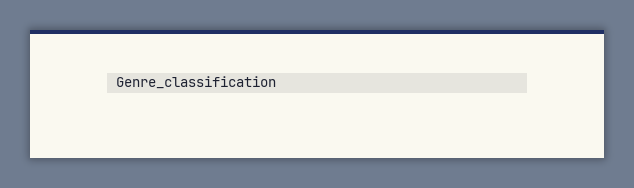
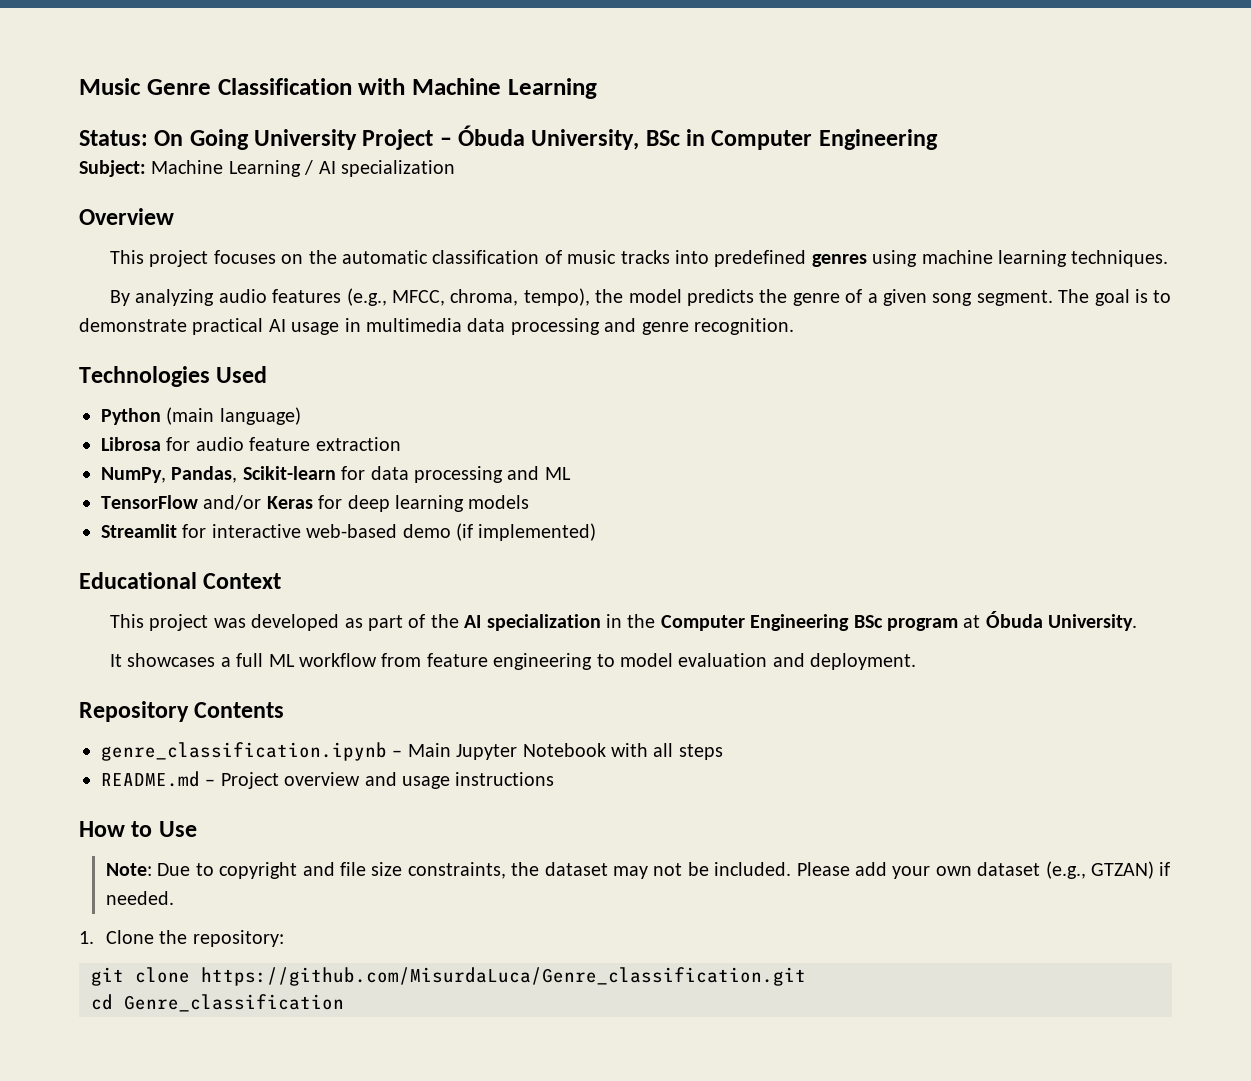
(116, 82) none -> [79,78,597,99] [79,125,938,150] [79,160,455,177] [79,208,174,225] [110,250,1169,267] [110,288,1172,306] [79,318,794,335] [79,366,268,387] [101,407,301,425] [101,437,401,451] [101,466,571,483] [101,495,530,512] [101,523,597,541] [79,572,282,589] [110,611,1138,631] [110,653,917,670] [79,701,285,722] [101,742,723,761] [101,771,555,789] [79,821,197,837] [105,861,1171,879] [105,891,174,905] [79,930,284,947] [91,967,806,986] [91,994,113,1010] Music Genre Classification with Machine Learning // Status: On Going University Project – Óbuda University, BSc in Computer Engineering // Subject: Machine Learning / AI specialization // Overview // This project focuses on the automatic classification of music tracks into predefined genres using machine learning techniques. // By analyzing audio features (e.g., MFCC, chroma, tempo), the model predicts the genre of a given song segment. The goal is to demonstrate practical AI usage in multimedia data processing and genre recognition. // Technologies Used // Python (main language) // Librosa for audio feature extraction // NumPy, Pandas, Scikit-learn for data processing and ML // TensorFlow and/or Keras for deep learning models // Streamlit for interactive web-based demo (if implemented) // Educational Context // This project was developed as part of the AI specialization in the Computer Engineering BSc program at Óbuda University. // It showcases a full ML workflow from feature engineering to model evaluation and deployment. // Repository Contents // genre_classification.ipynb – Main Jupyter Notebook with all steps // README.md – Project overview and usage instructions // How to Use // Note: Due to copyright and file size constraints, the dataset may not be included. Please add your own dataset (e.g., GTZAN) if needed. // 1. Clone the repository: // git clone https://github.com/MisurdaLuca/Genre_classification.git // cd

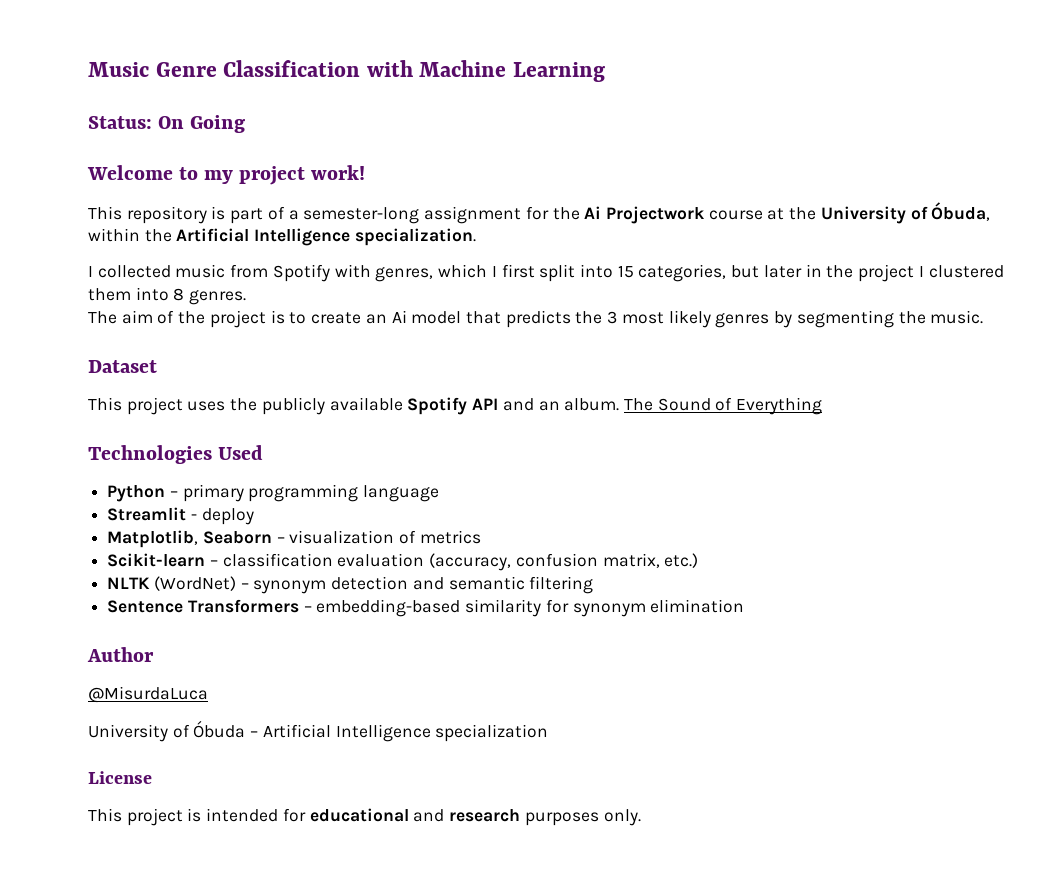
[254,125,938,150] [79,160,455,177] [79,208,174,225] [110,250,1169,267] [110,288,1172,306] [79,318,794,335] [79,366,268,387] [101,407,301,425] [101,437,401,451] [101,466,571,483] [101,495,530,512] [101,523,597,541] [79,572,282,589] [110,611,1138,631] [110,653,917,670] [79,701,285,722] [101,742,723,761] [101,771,555,789] [79,821,197,837] [105,861,1171,879] [105,891,174,905] [79,930,284,947] [91,967,806,986] [91,994,344,1012] University Project – Óbuda University, BSc in Computer Engineering // Subject: Machine Learning / AI specialization // Overview // This project focuses on the automatic classification of music tracks into predefined genres using machine learning techniques. // By analyzing audio features (e.g., MFCC, chroma, tempo), the model predicts the genre of a given song segment. The goal is to demonstrate practical AI usage in multimedia data processing and genre recognition. // Technologies Used // Python (main language) // Librosa for audio feature extraction // NumPy, Pandas, Scikit-learn for data processing and ML // TensorFlow and/or Keras for deep learning models // Streamlit for interactive web-based demo (if implemented) // Educational Context // This project was developed as part of the AI specialization in the Computer Engineering BSc program at Óbuda University. // It showcases a full ML workflow from feature engineering to model evaluation and deployment. // Repository Contents // genre_classification.ipynb – Main Jupyter Notebook with all steps // README.md – Project overview and usage instructions // How to Use // Note: Due to copyright and file size constraints, the dataset may not be included. Please add your own dataset (e.g., GTZAN) if needed. // 1. Clone the repository: // git clone https://github.com/MisurdaLuca/Genre_classification.git // cd Genre_classification -> [87,165,366,185] [88,202,991,224] [88,228,476,246] [88,264,1004,282] [88,287,247,305] [88,310,984,328] [88,360,157,373] [88,397,823,415] [88,445,264,464] [107,484,440,502] [107,507,254,525] [107,530,481,548] [107,553,699,571] [107,576,594,594] [107,599,745,617] [87,647,154,662] [88,686,208,703] [88,720,549,742] [88,771,152,784] [88,808,641,826] // Welcome to my project work! // This repository is part of a semester-long assignment for the Ai Projectwork course at the University of Óbuda, within the Artificial Intelligence specialization. // I collected music from Spotify with genres, which I first split into 15 categories, but later in the project I clustered them into 8 genres. // The aim of the project is to create an Ai model that predicts the 3 most likely genres by segmenting the music. // Dataset // This project uses the publicly available Spotify API and an album. The Sound of Everything // Technologies Used // Python – primary programming language // Streamlit - deploy // Matplotlib, Seaborn – visualization of metrics // Scikit-learn – classification evaluation (accuracy, confusion matrix, etc.) // NLTK (WordNet) – synonym detection and semantic filtering // Sentence Transformers – embedding-based similarity for synonym elimination // Author // @MisurdaLuca // University of Óbuda – Artificial Intelligence specialization // License // This project is intended for educational and research purposes only.

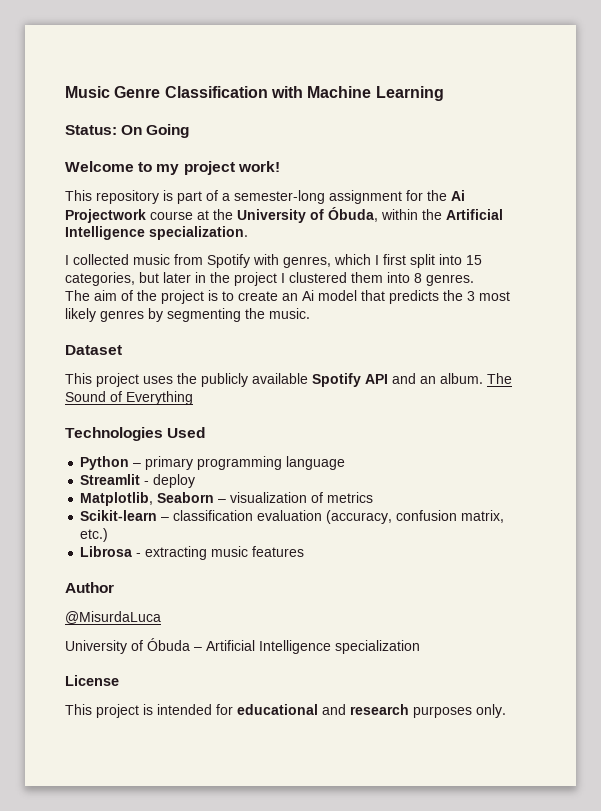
[107,576,594,594] [107,599,745,617] NLTK (WordNet) – synonym detection and semantic filtering // Sentence Transformers – embedding-based similarity for synonym elimination -> [80,546,305,560] Librosa - extracting music features

